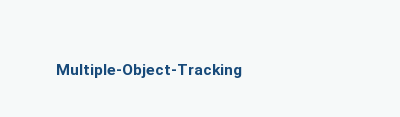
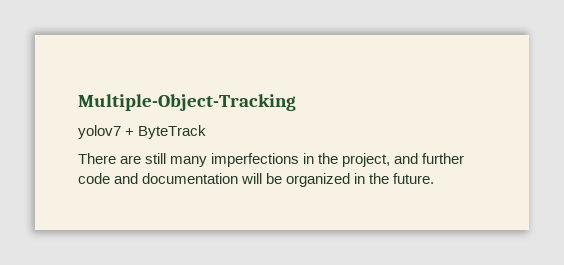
(242, 71) none -> [78,125,207,139] [78,153,465,167] [78,173,435,187] // yolov7 + ByteTrack // There are still many imperfections in the project, and further code and documentation will be organized in the future.

